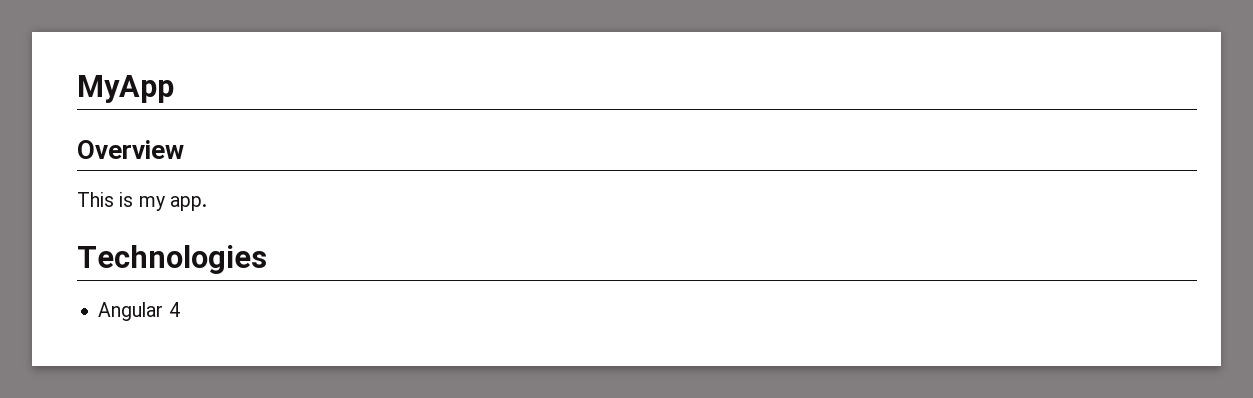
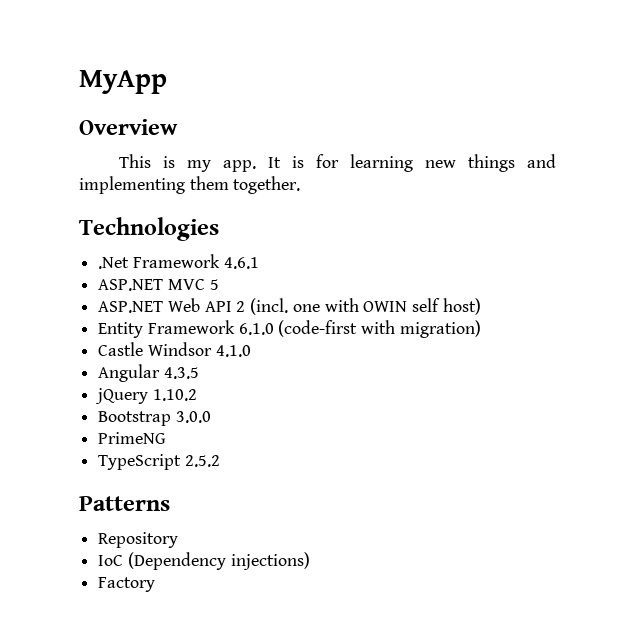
[77,245,267,274] [98,302,180,321] // Technologies // Angular 4 -> [268,154,556,172] [79,176,301,194] [79,217,219,241] [98,254,259,269] [98,279,219,291] [98,298,481,315] [98,320,481,338] [98,342,251,357] [98,364,199,382] [95,388,197,404] [98,411,211,426] [98,432,167,444] [98,454,220,470] [79,496,170,511] [98,532,179,548] [98,552,310,570] [98,577,156,592] It is for learning new things and implementing them together. // Technologies // .Net Framework 4.6.1 // ASP.NET MVC 5 // ASP.NET Web API 2 (incl. one with OWIN self host) // Entity Framework 6.1.0 (code-first with migration) // Castle Windsor 4.1.0 // Angular 4.3.5 // jQuery 1.10.2 // Bootstrap 3.0.0 // PrimeNG // TypeScript 2.5.2 // Patterns // Repository // IoC (Dependency injections) // Factory

